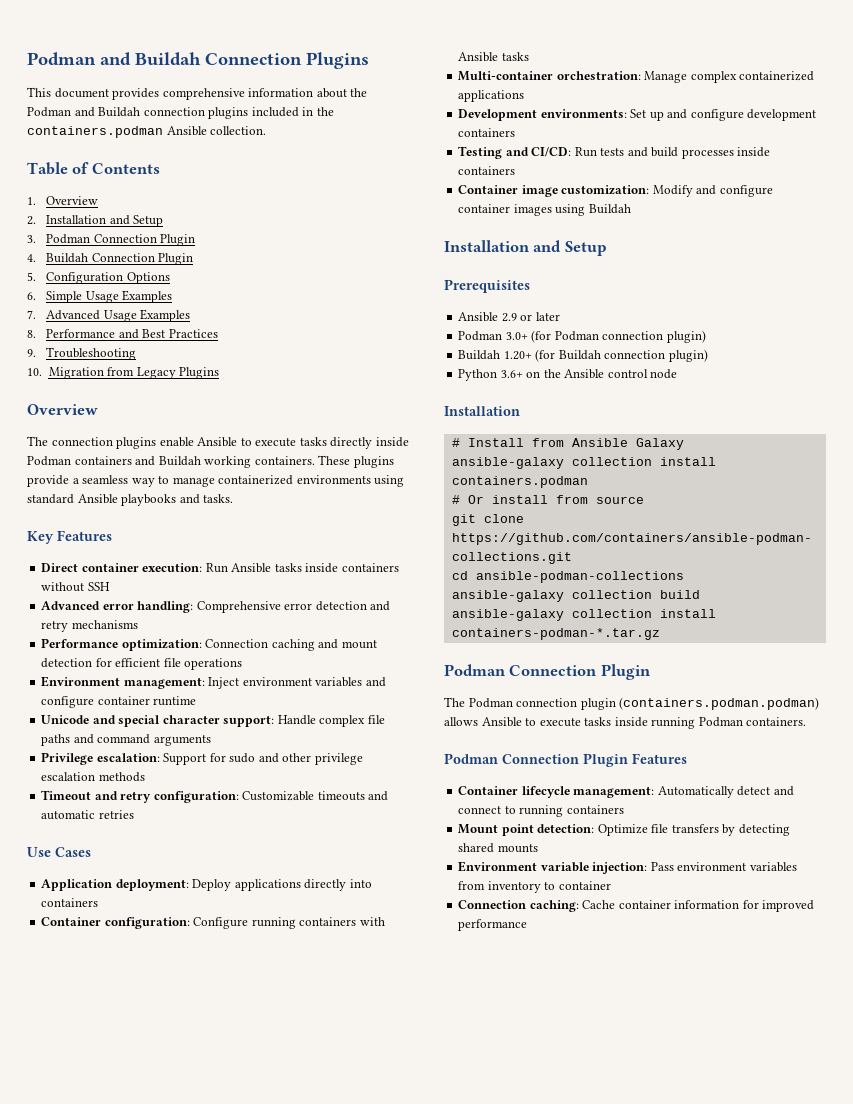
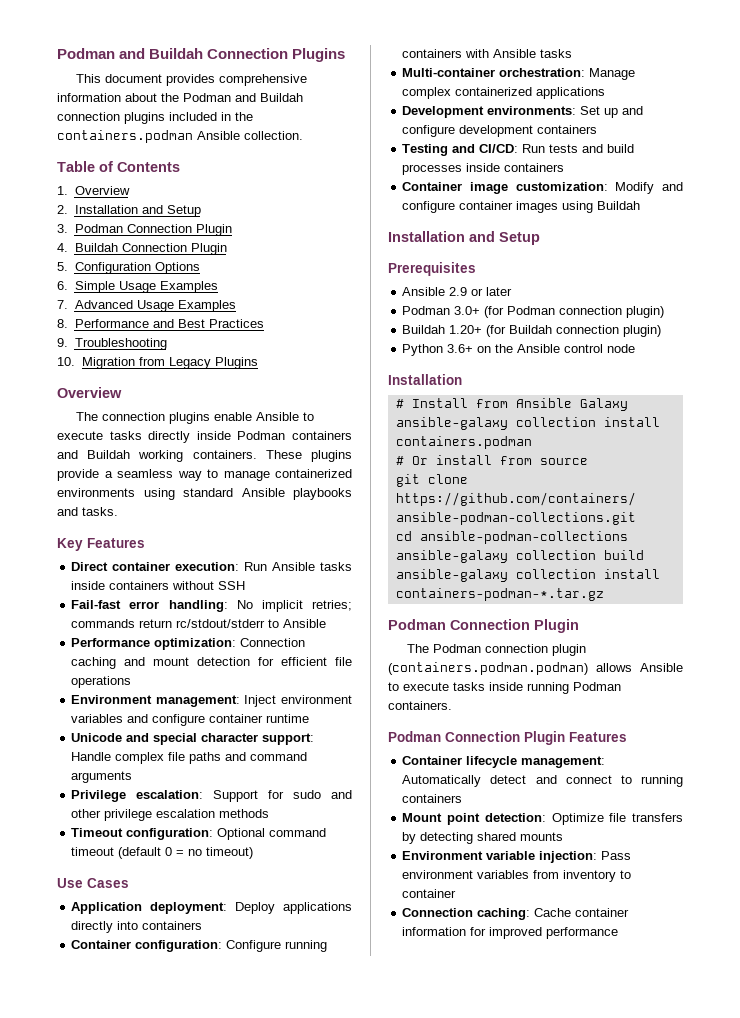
[41,601,101,610] Advanced -> [71,600,122,609] Fail-fast
[196,601,391,613] [41,620,138,632] Comprehensive error detection and retry mechanisms -> [236,600,352,612] [71,619,327,628] No implicit retries; commands return rc/stdout/stderr to Ansible
[94,791,389,803] [41,810,134,820] and retry configuration: Customizable timeouts and automatic retries -> [126,828,327,840] [71,847,254,859] configuration: Optional command timeout (default 0 = no timeout)

